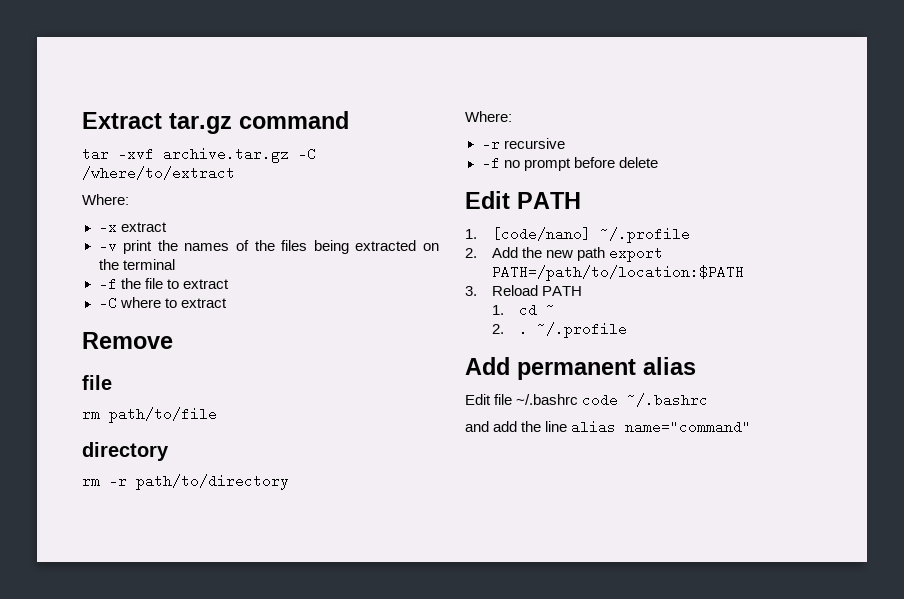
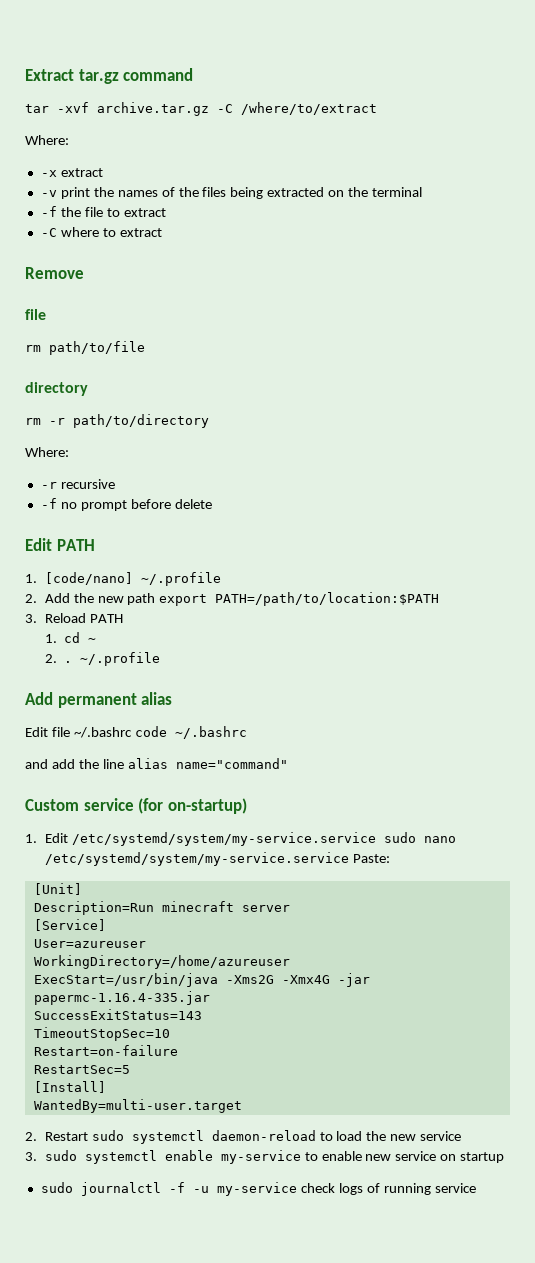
(752, 427) none -> [25,798,247,814] [25,832,456,846] [44,852,390,866] [33,883,82,895] [33,901,290,915] [33,919,106,931] [33,939,146,948] [33,955,290,969] [33,973,370,987] [33,991,210,1005] [33,1009,202,1020] [33,1027,170,1041] [33,1045,178,1056] [33,1065,130,1074] [33,1081,106,1093] [33,1099,242,1113] [25,1130,462,1144] [25,1150,505,1164] [40,1182,476,1196] // Custom service (for on-startup) // 1. Edit /etc/systemd/system/my-service.service sudo nano /etc/systemd/system/my-service.service Paste: // [Unit] // Description=Run minecraft server // [Service] // User=azureuser // WorkingDirectory=/home/azureuser // ExecStart=/usr/bin/java -Xms2G -Xmx4G -jar papermc-1.16.4-335.jar // SuccessExitStatus=143 // TimeoutStopSec=10 // Restart=on-failure // RestartSec=5 // [Install] // WantedBy=multi-user.target // 2. Restart sudo systemctl daemon-reload to load the new service // 3. sudo systemctl enable my-service to enable new service on startup // sudo journalctl -f -u my-service check logs of running service

